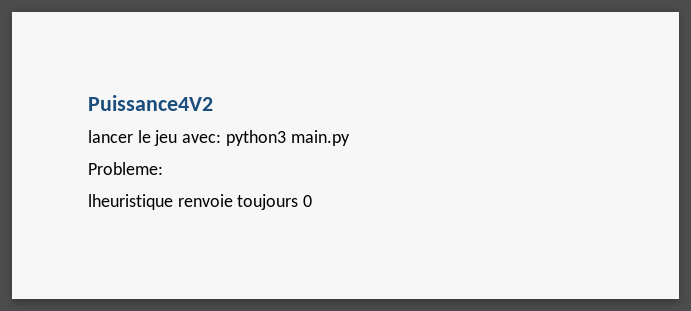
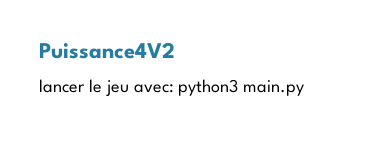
[88,162,163,175] [88,194,313,210] // Probleme: // lheuristique renvoie toujours 0 -> (305, 88) none

